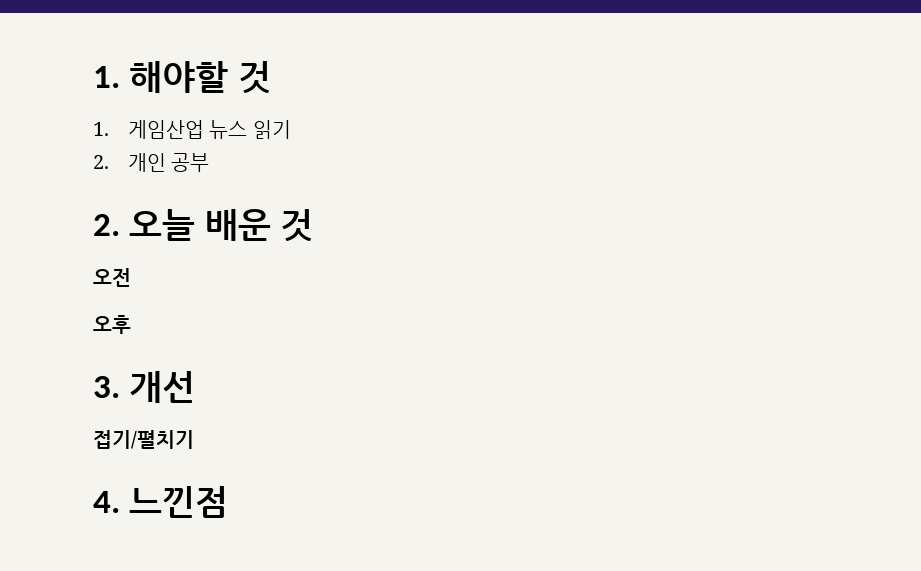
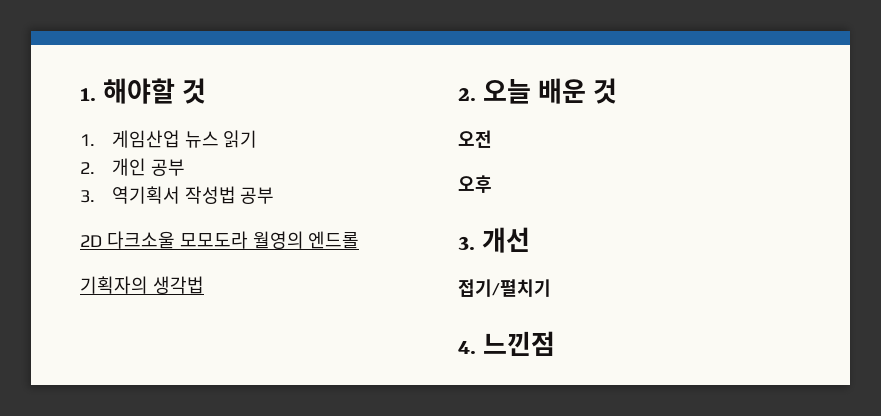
(210, 162) none -> [80,186,275,204] [80,231,360,249] [80,276,204,294] // 3. 역기획서 작성법 공부 // 2D 다크소울 모모도라 월영의 엔드롤 // 기획자의 생각법

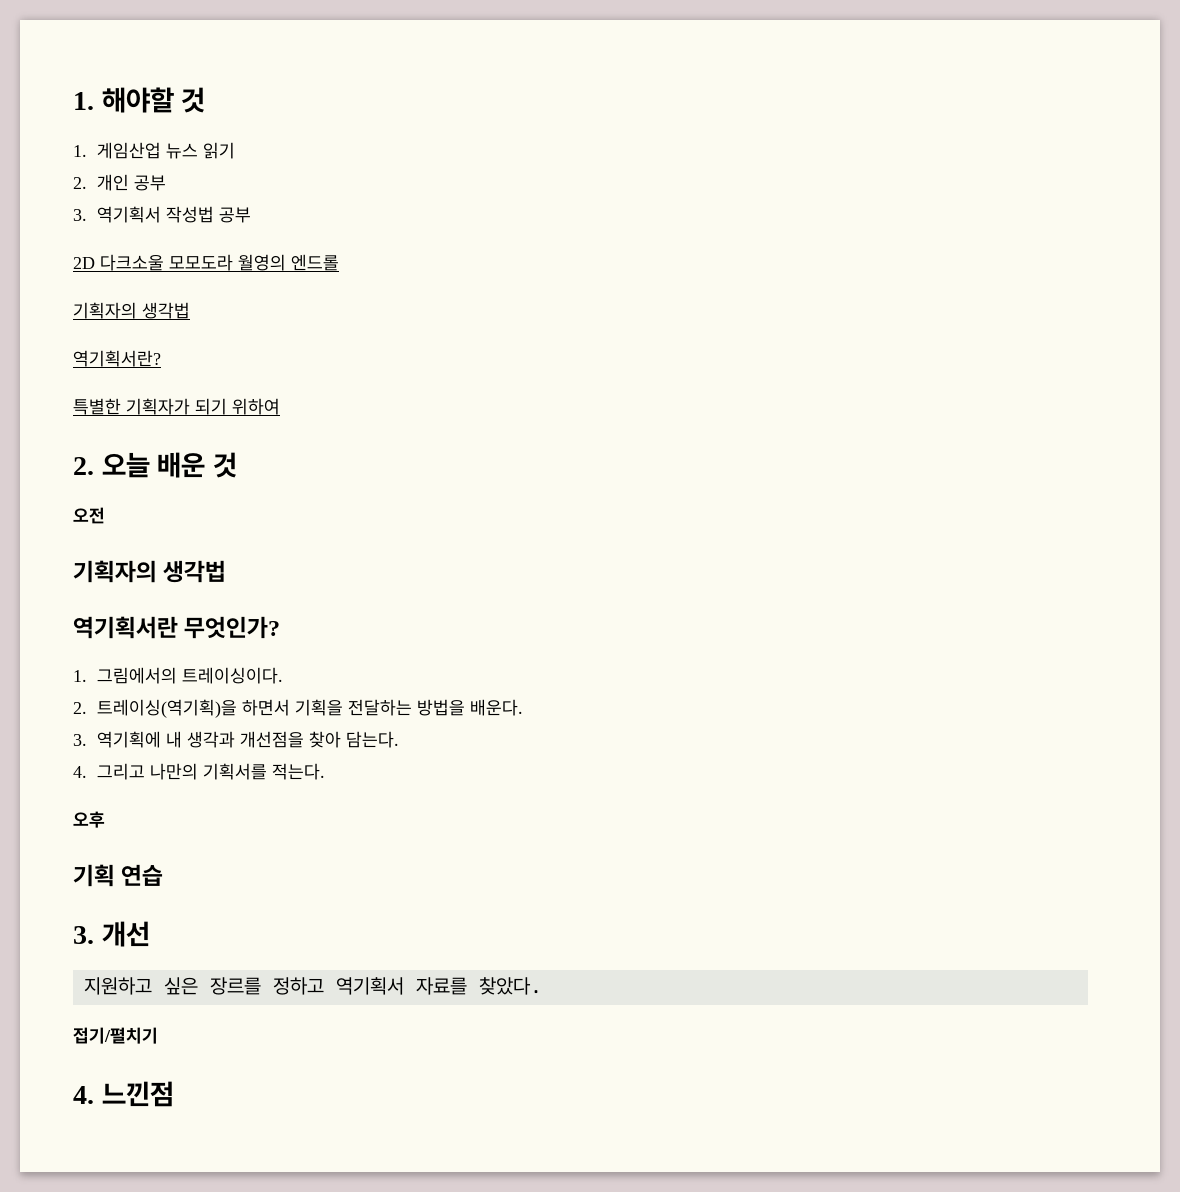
(204, 285) none -> [73,350,161,367] [73,398,280,415] // 역기획서란? // 특별한 기획자가 되기 위하여
(492, 139) none -> [73,560,227,583] [73,616,281,639] [73,667,284,684] [73,699,524,718] [73,731,400,748] [73,763,326,780] // 기획자의 생각법 // 역기획서란 무엇인가? // 1. 그림에서의 트레이싱이다. // 2. 트레이싱(역기획)을 하면서 기획을 전달하는 방법을 배운다. // 3. 역기획에 내 생각과 개선점을 찾아 담는다. // 4. 그리고 나만의 기획서를 적는다.
(492, 184) none -> [73,864,164,887] // 기획 연습
(531, 240) none -> [83,977,542,995] // 지원하고 싶은 장르를 정하고 역기획서 자료를 찾았다.

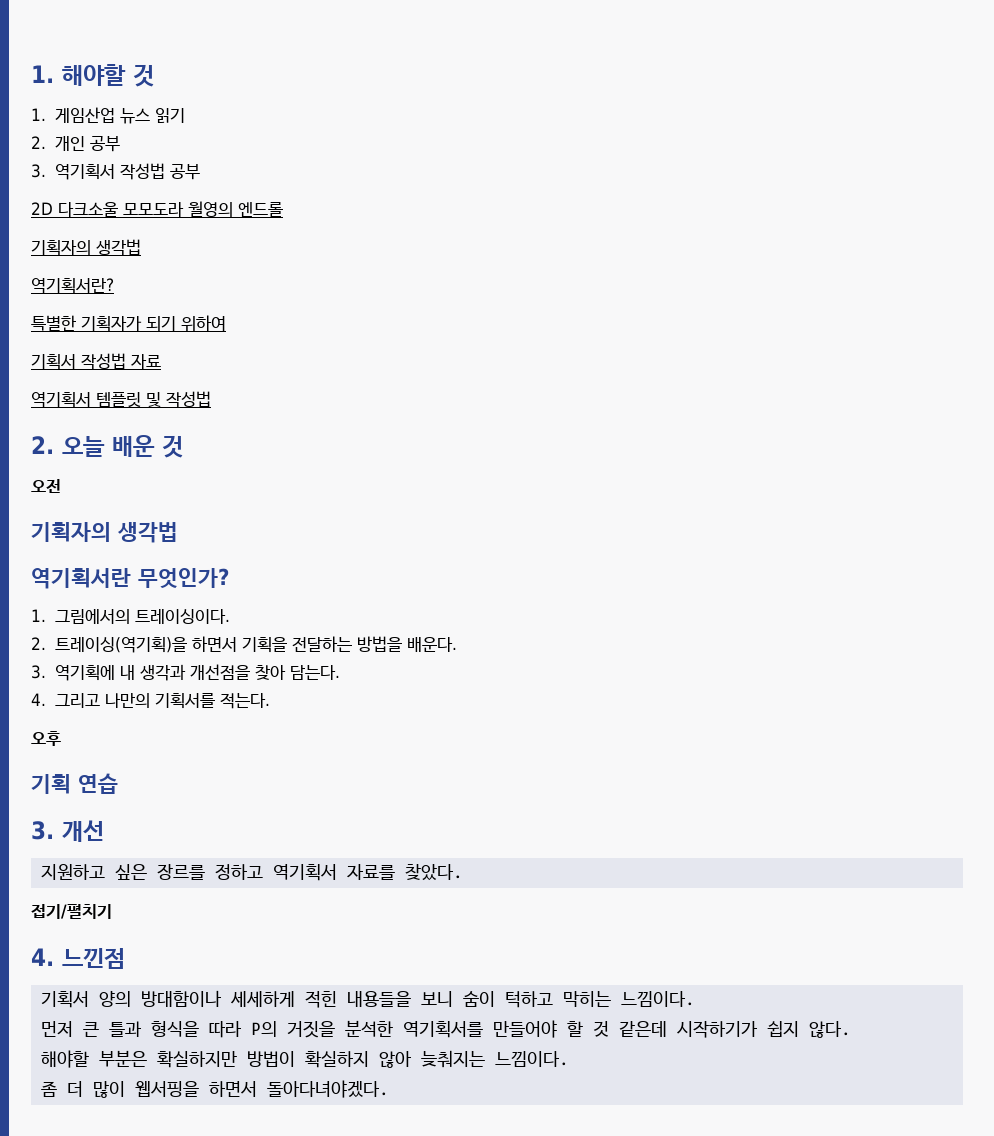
(280, 406) none -> [31,353,161,370] [31,391,211,408] // 기획서 작성법 자료 // 역기획서 템플릿 및 작성법
(174, 1094) none -> [41,990,696,1008] [41,1020,852,1038] [41,1050,570,1068] [41,1080,390,1098] // 기획서 양의 방대함이나 세세하게 적힌 내용들을 보니 숨이 턱하고 막히는 느낌이다. // 먼저 큰 틀과 형식을 따라 P의 거짓을 분석한 역기획서를 만들어야 할 것 같은데 시작하기가 쉽지 않다. // 해야할 부분은 확실하지만 방법이 확실하지 않아 늦춰지는 느낌이다. // 좀 더 많이 웹서핑을 하면서 돌아다녀야겠다.

